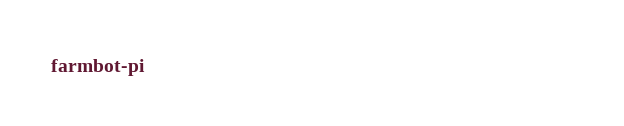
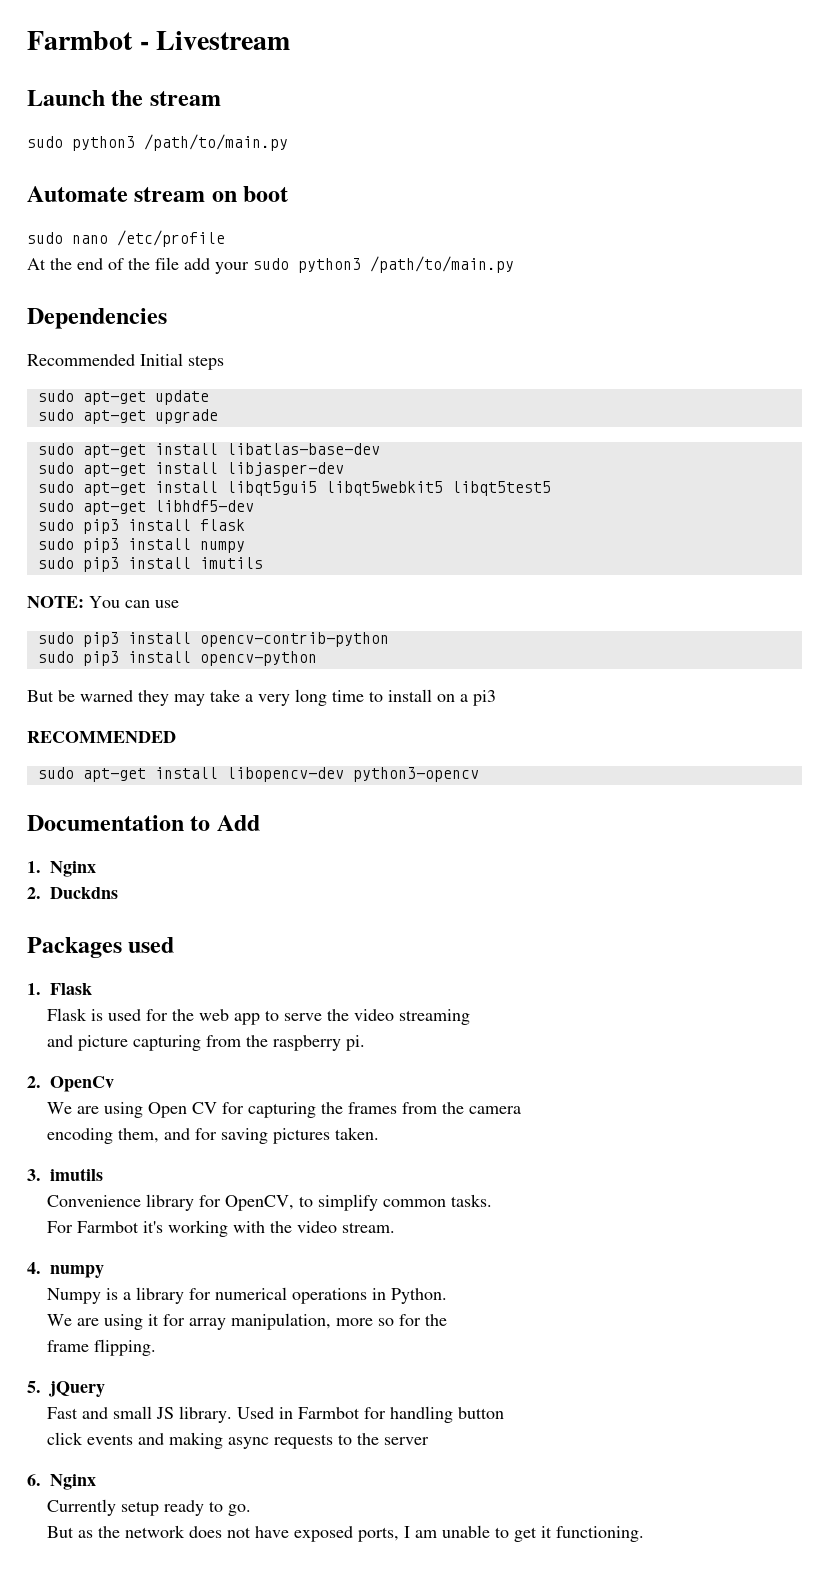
[51,59,145,76] farmbot-pi -> [27,31,291,50] [27,90,221,106] [27,134,288,151] [27,186,289,202] [27,230,225,247] [27,256,514,274] [27,308,167,329] [27,353,224,370] [37,390,209,405] [37,409,218,424] [37,443,380,458] [37,462,344,477] [37,481,551,496] [37,500,254,515] [37,519,245,534] [37,538,245,553] [37,557,263,572] [27,596,179,608] [37,632,389,647] [37,651,317,666] [27,689,496,706] [27,731,176,743] [37,767,479,782] [27,815,260,831] [27,861,96,877] [27,887,118,899] [27,937,175,958] [27,983,92,995] [46,1008,470,1025] [46,1035,365,1051] [27,1076,114,1092] [46,1102,521,1118] [46,1127,379,1144] [27,1168,103,1181] [46,1194,492,1211] [46,1220,395,1237] [27,1262,104,1278] [46,1287,447,1304] [46,1313,447,1330] [46,1339,156,1356] [27,1381,105,1397] [46,1406,504,1423] [46,1432,429,1449] [27,1474,96,1490] [46,1499,251,1516] [46,1525,644,1542] Farmbot - Livestream // Launch the stream // sudo python3 /path/to/main.py // Automate stream on boot // sudo nano /etc/profile // At the end of the file add your sudo python3 /path/to/main.py // Dependencies // Recommended Initial steps // sudo apt-get update // sudo apt-get upgrade // sudo apt-get install libatlas-base-dev // sudo apt-get install libjasper-dev // sudo apt-get install libqt5gui5 libqt5webkit5 libqt5test5 // sudo apt-get libhdf5-dev // sudo pip3 install flask // sudo pip3 install numpy // sudo pip3 install imutils // NOTE: You can use // sudo pip3 install opencv-contrib-python // sudo pip3 install opencv-python // But be warned they may take a very long time to install on a pi3 // RECOMMENDED // sudo apt-get install libopencv-dev python3-opencv // Documentation to Add // 1. Nginx // 2. Duckdns // Packages used // 1. Flask // Flask is used for the web app to serve the video streaming // and picture capturing from the raspberry pi. // 2. OpenCv // We are using Open CV for capturing the frames from the camera // encoding them, and for saving pictures taken. // 3. imutils // Convenience library for OpenCV, to simplify common tasks. // For Farmbot it's working with the video stream. // 4. numpy // Numpy is a library for numerical operations in Python. // We are using it for array manipulation, more so for the // frame flipping. // 5. jQuery // Fast and small JS library. Used in Farmbot for handling button // click events and making async requests to the server // 6. Nginx // Currently setup ready to go. // But as the network does not have exposed ports, I am unable to get it functioning.

